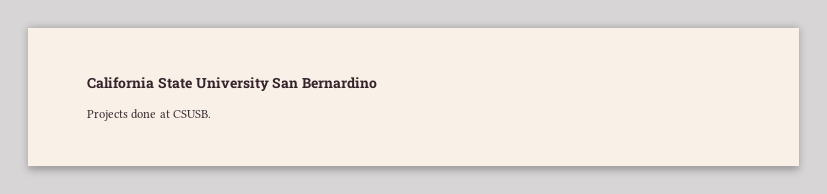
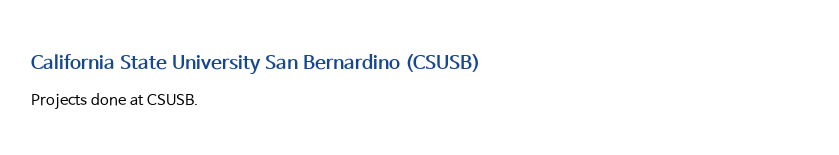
(378, 83) none -> [404,54,480,72] (CSUSB)

